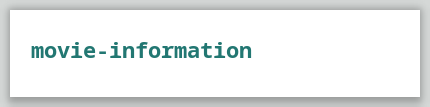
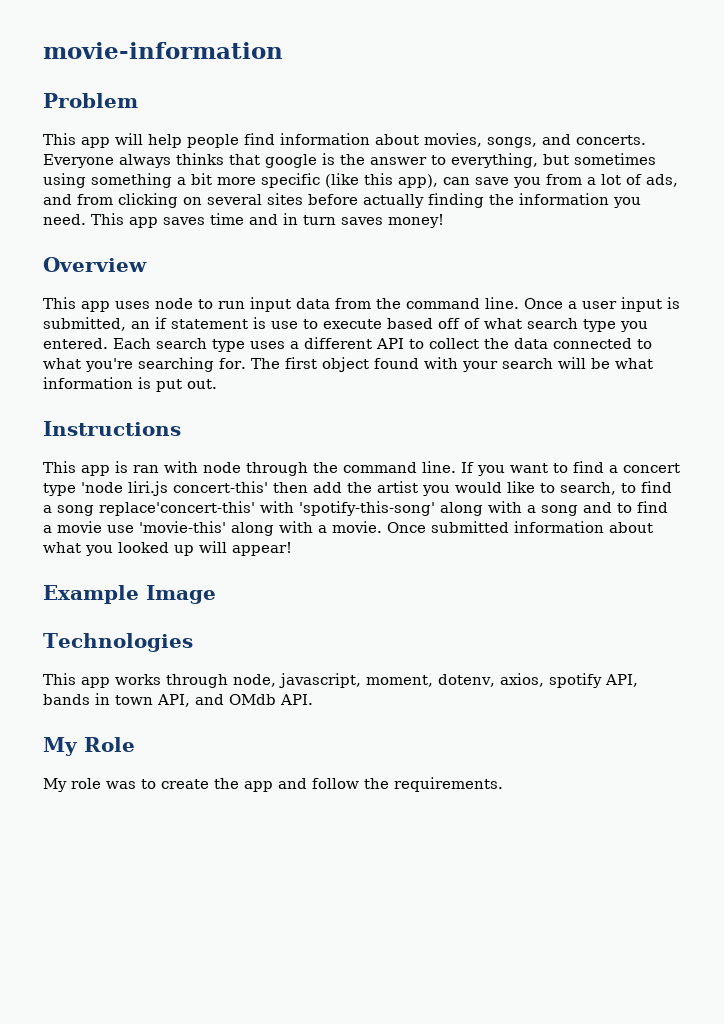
(252, 50) none -> [43,93,138,108] [43,133,646,148] [43,153,656,168] [43,173,678,188] [43,193,641,208] [43,213,444,228] [43,257,147,272] [43,297,680,312] [43,317,648,332] [43,337,652,352] [43,357,653,372] [43,377,217,392] [43,421,181,436] [43,461,680,476] [43,481,672,496] [43,501,668,516] [43,521,653,536] [43,541,292,556] [43,585,216,604] [43,633,193,652] [43,673,638,688] [43,693,313,707] [43,737,135,756] [43,777,503,792] // Problem // This app will help people find information about movies, songs, and concerts. Everyone always thinks that google is the answer to everything, but sometimes using something a bit more specific (like this app), can save you from a lot of ads, and from clicking on several sites before actually finding the information you need. This app saves time and in turn saves money! // Overview // This app uses node to run input data from the command line. Once a user input is submitted, an if statement is use to execute based off of what search type you entered. Each search type uses a different API to collect the data connected to what you're searching for. The first object found with your search will be what information is put out. // Instructions // This app is ran with node through the command line. If you want to find a concert type 'node liri.js concert-this' then add the artist you would like to search, to find a song replace'concert-this' with 'spotify-this-song' along with a song and to find a movie use 'movie-this' along with a movie. Once submitted information about what you looked up will appear! // Example Image // Technologies // This app works through node, javascript, moment, dotenv, axios, spotify API, bands in town API, and OMdb API. // My Role // My role was to create the app and follow the requirements.

